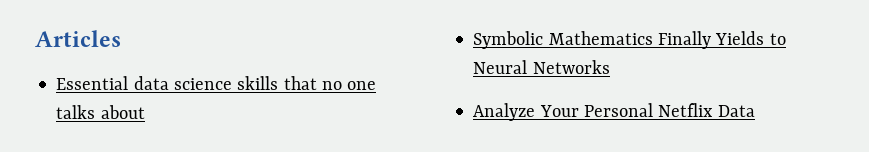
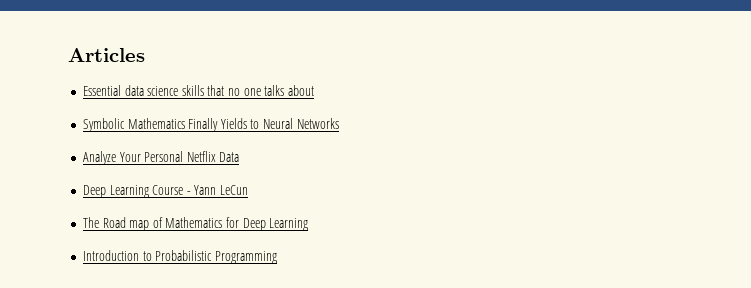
(755, 111) none -> [82,185,249,198] [82,217,309,231] [82,250,277,264] // Deep Learning Course - Yann LeCun // The Road map of Mathematics for Deep Learning // Introduction to Probabilistic Programming

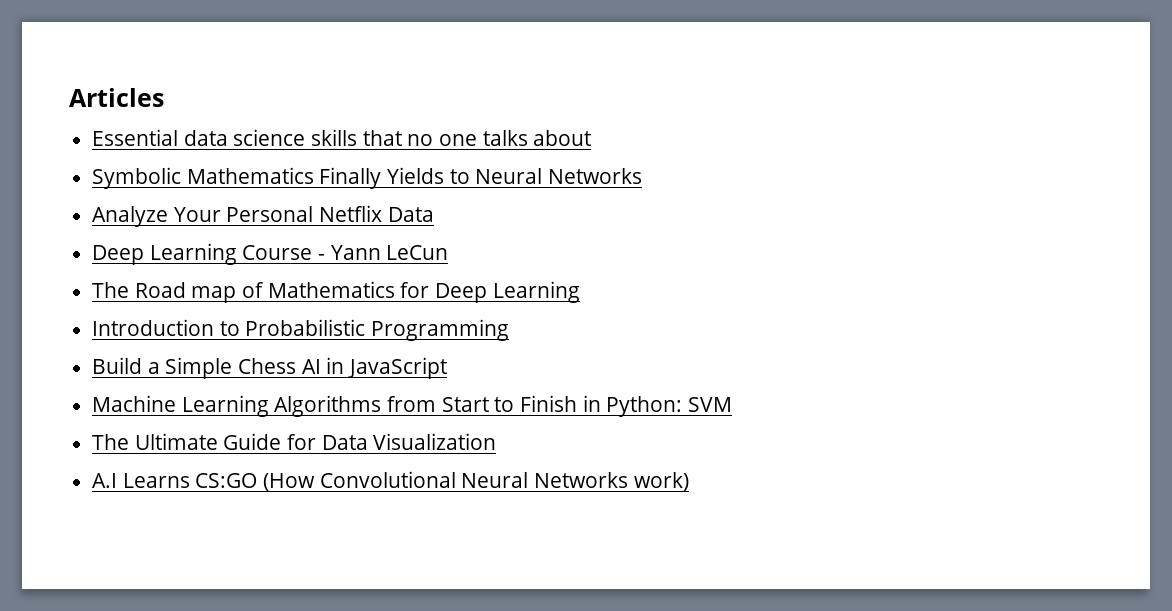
(277, 257) none -> [92,357,448,379] [92,395,733,417] [92,433,497,450] [92,471,689,491] // Build a Simple Chess AI in JavaScript // Machine Learning Algorithms from Start to Finish in Python: SVM // The Ultimate Guide for Data Visualization // A.I Learns CS:GO (How Convolutional Neural Networks work)

